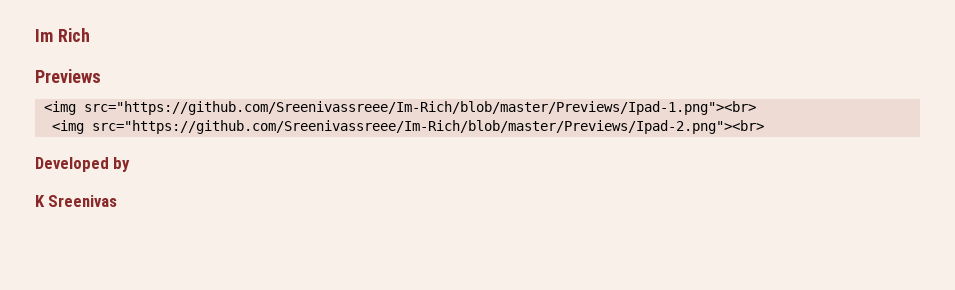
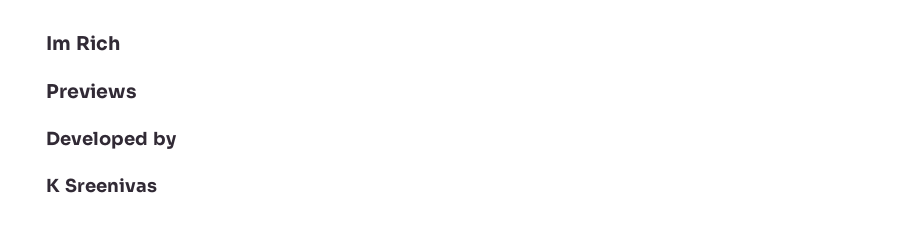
[44,101,757,115] [52,120,765,134] // <img src="https://github.com/Sreenivassreee/Im-Rich/blob/master/Previews/Ipad-1.png"><br> // <img src="https://github.com/Sreenivassreee/Im-Rich/blob/master/Previews/Ipad-2.png"><br> -> (137, 91) none

